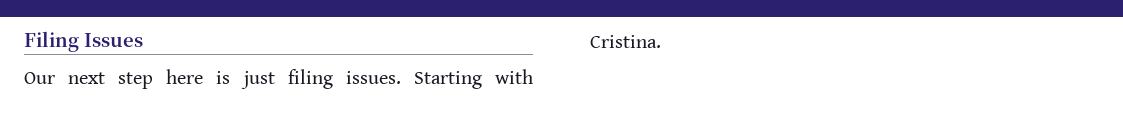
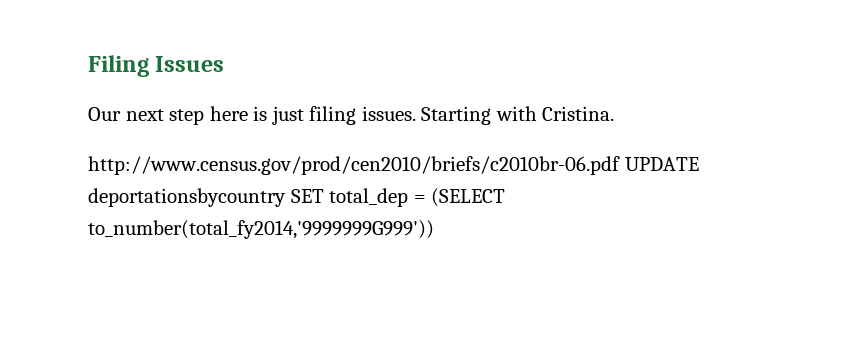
(661, 41) none -> [88,156,699,175] [88,188,506,207] [88,220,434,239] // http://www.census.gov/prod/cen2010/briefs/c2010br-06.pdf UPDATE deportationsbycountry SET total_dep = (SELECT to_number(total_fy2014,'9999999G999'))

